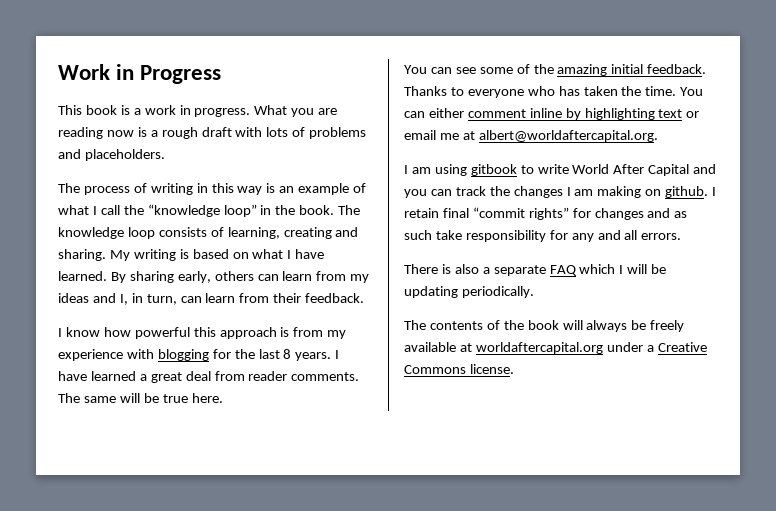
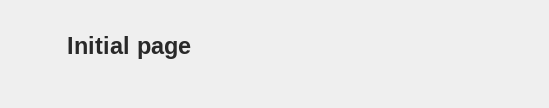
[58,64,222,84] [58,105,338,117] [58,127,367,139] [58,149,165,161] [58,183,367,195] [58,204,361,217] [58,227,359,239] [58,249,325,261] [58,271,370,283] [58,293,365,305] [58,327,347,339] [58,349,340,361] [58,371,360,383] [58,393,223,403] [404,64,707,76] [404,86,704,98] [404,108,700,120] [404,130,658,142] [404,164,717,176] [404,186,717,198] [404,207,688,220] [404,230,682,242] [404,264,667,276] [404,286,534,298] [404,320,685,332] [404,342,707,354] [404,364,514,374] Work in Progress // This book is a work in progress. What you are reading now is a rough draft with lots of problems and placeholders. // The process of writing in this way is an example of what I call the “knowledge loop” in the book. The knowledge loop consists of learning, creating and sharing. My writing is based on what I have learned. By sharing early, others can learn from my ideas and I, in turn, can learn from their feedback. // I know how powerful this approach is from my experience with blogging for the last 8 years. I have learned a great deal from reader comments. The same will be true here. // You can see some of the amazing initial feedback. Thanks to everyone who has taken the time. You can either comment inline by highlighting text or email me at albert@worldaftercapital.org. // I am using gitbook to write World After Capital and you can track the changes I am making on github. I retain final “commit rights” for changes and as such take responsibility for any and all errors. // There is also a separate FAQ which I will be updating periodically. // The contents of the book will always be freely available at worldaftercapital.org under a Creative Commons license. -> [67,36,191,59] Initial page

